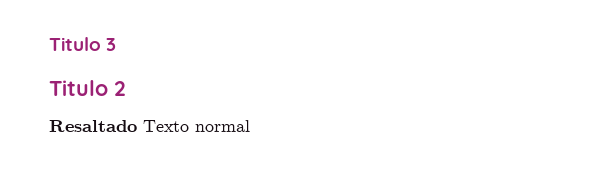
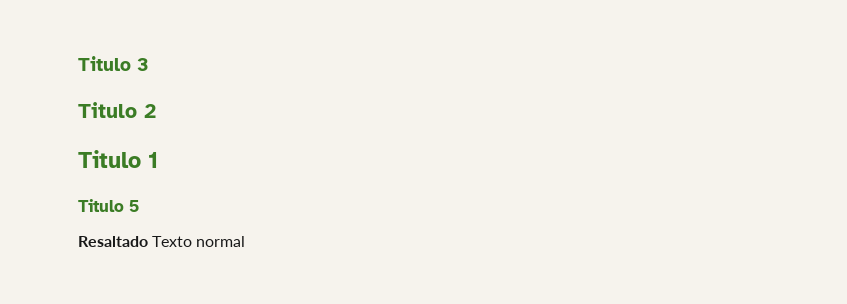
(126, 88) none -> [78,150,158,168] [78,199,139,212] // Titulo 1 // Titulo 5

